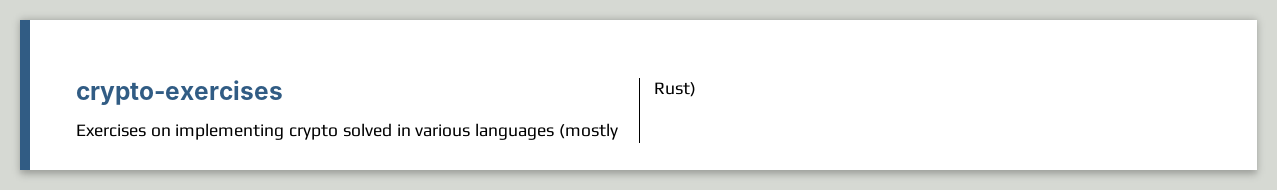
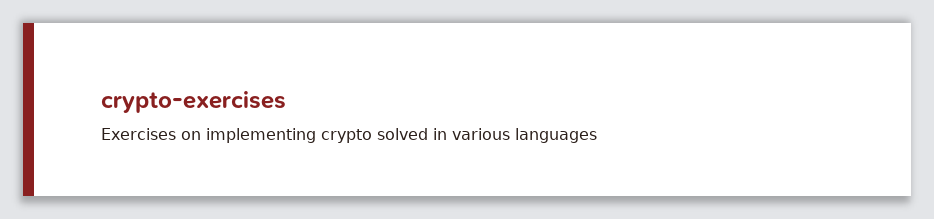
[558,123,618,140] [654,82,696,97] (mostly Rust) -> (597, 135) none

